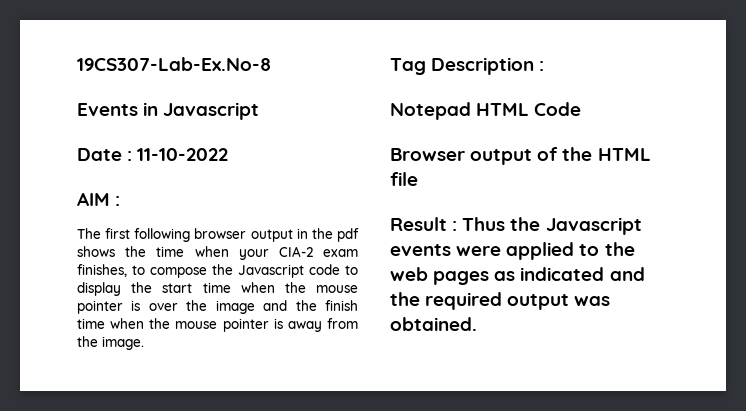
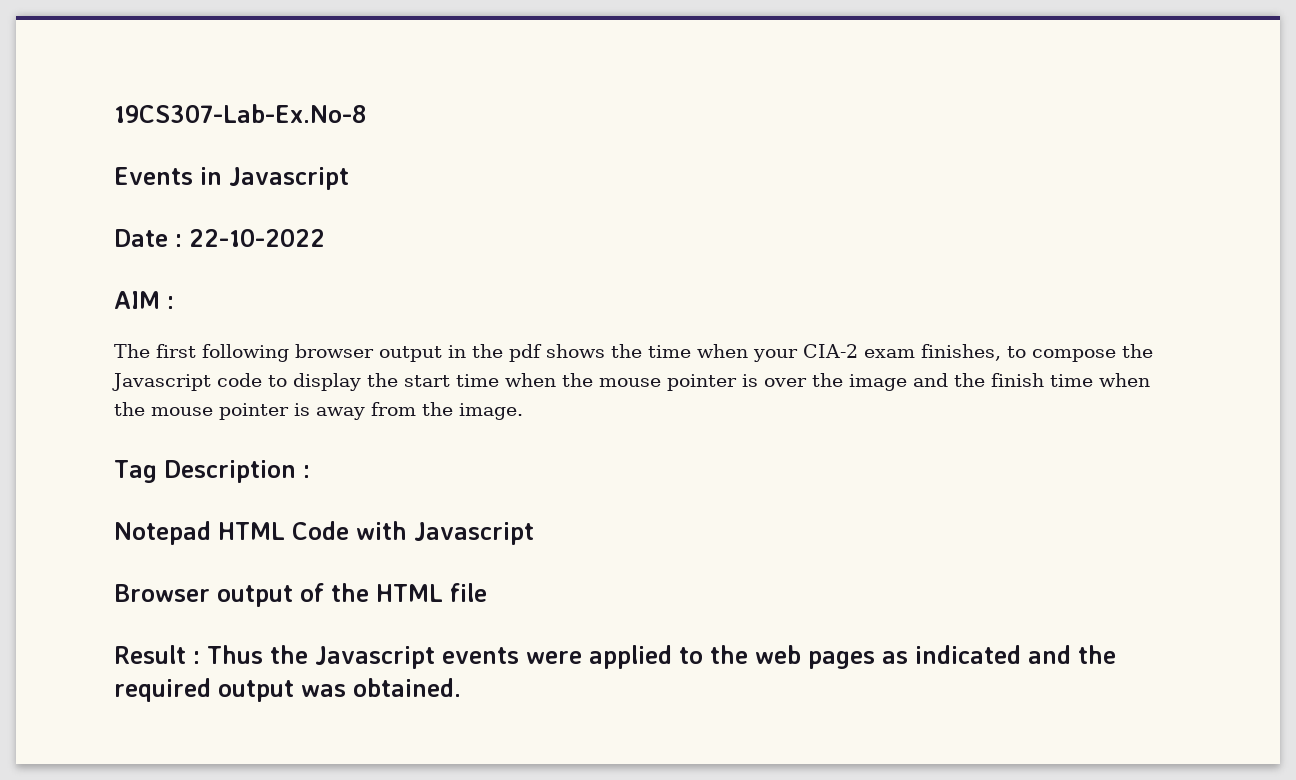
[137,148,229,161] 11-10-2022 -> [189,229,325,247] 22-10-2022
(582, 109) none -> [356,521,534,545] with Javascript

